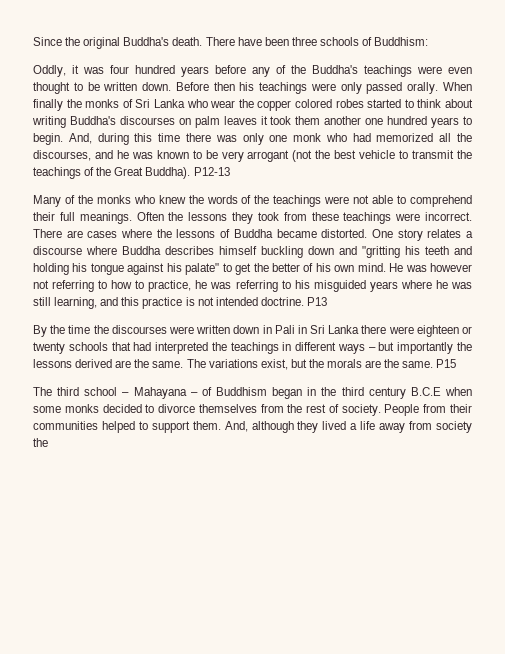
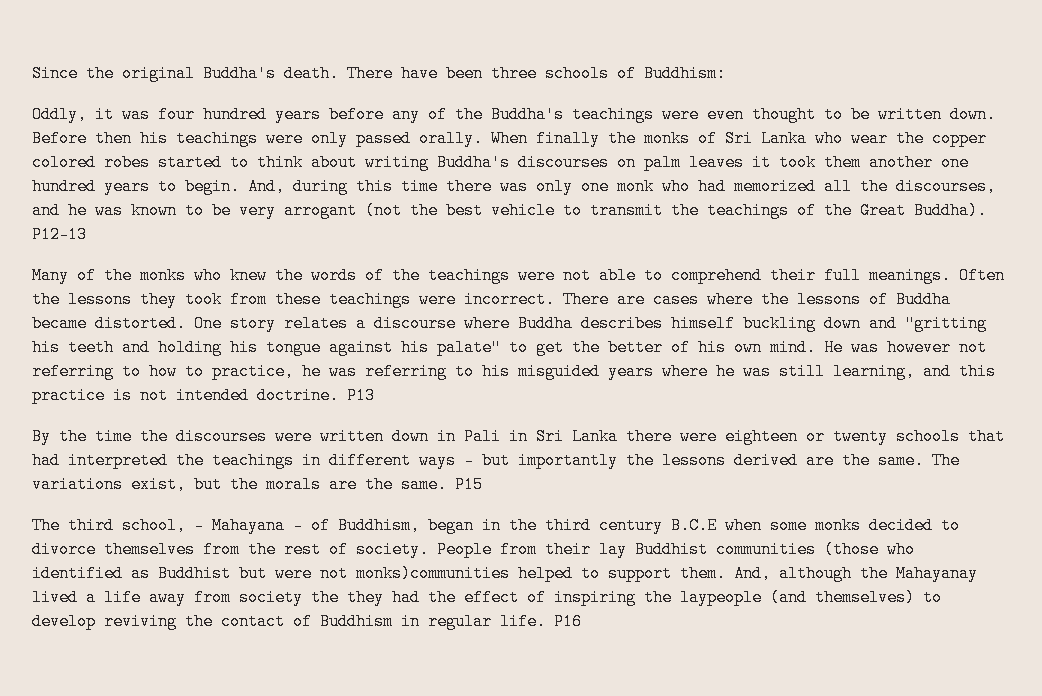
[84,387,118,396] school -> [122,517,186,534] school,
[215,387,267,396] Buddhism -> [338,517,420,534] Buddhism,
[33,421,98,430] communities -> [599,541,915,558] [32,565,510,582] lay Buddhist communities (those who identified as Buddhist but were not monks)communities
[297,421,319,433] they -> [860,565,978,582] the Mahayanay
(48, 442) none -> [347,589,942,606] [32,613,582,630] they had the effect of inspiring the laypeople (and themselves) to develop reviving the contact of Buddhism in regular life. P16

